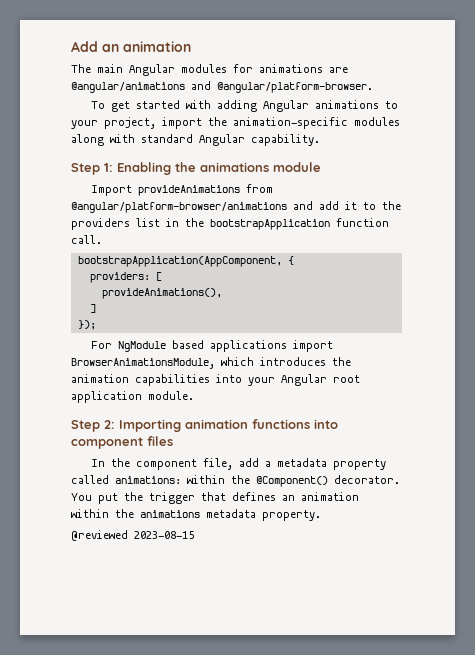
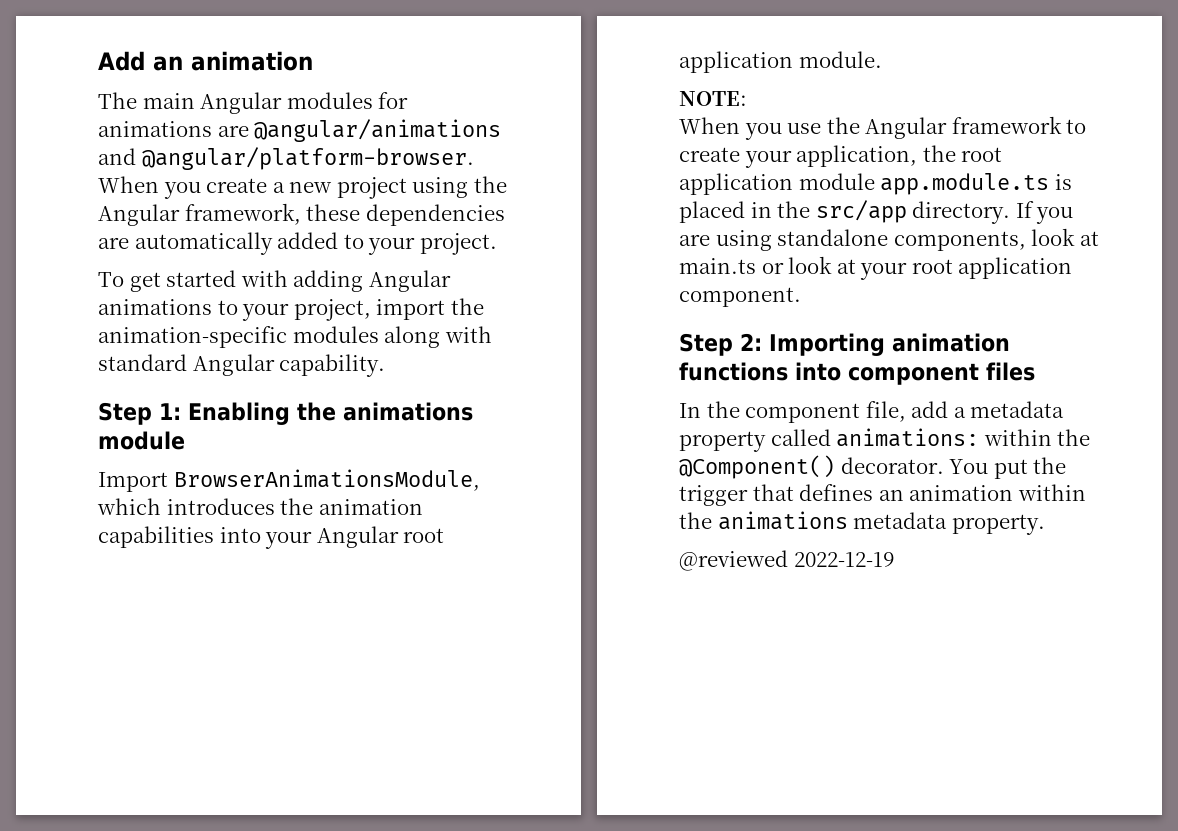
(373, 87) none -> [98,176,507,199] [98,203,505,226] [98,232,497,255] When you create a new project using the Angular framework, these dependencies are automatically added to your project.
[138,184,274,196] [71,201,401,213] [71,218,389,230] [71,235,102,244] [77,256,294,267] [89,272,162,283] [101,288,222,299] [89,304,96,313] [77,320,96,330] [91,340,334,352] provideAnimations from @angular/platform-browser/animations and add it to the providers list in the bootstrapApplication function call. // bootstrapApplication(AppComponent, { // providers: [ // provideAnimations(), // ] // }); // For NgModule based applications import -> (168, 482) none
(194, 395) none -> [679,91,747,106] [679,116,1087,140] [679,145,1003,168] [679,173,1072,195] [679,200,1074,224] [679,228,1099,251] [679,256,1073,280] [679,287,801,307] // NOTE: // When you use the Angular framework to create your application, the root application module app.module.ts is placed in the src/app directory. If you are using standalone components, look at main.ts or look at your root application component.
[134,531,194,539] 2023-08-15 -> [793,552,895,567] 2022-12-19

